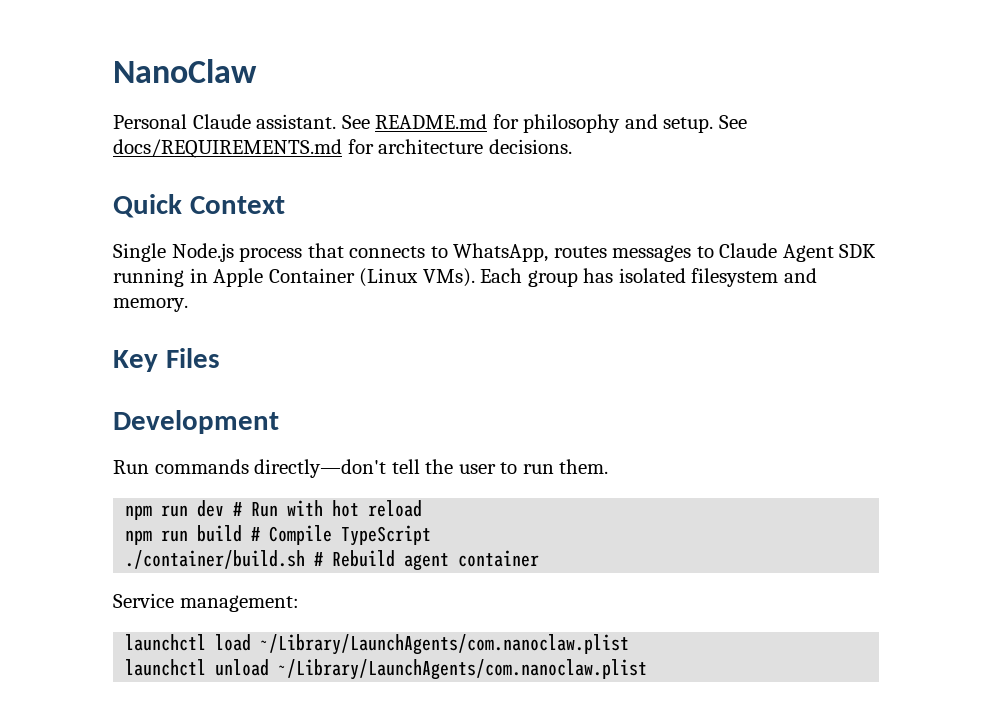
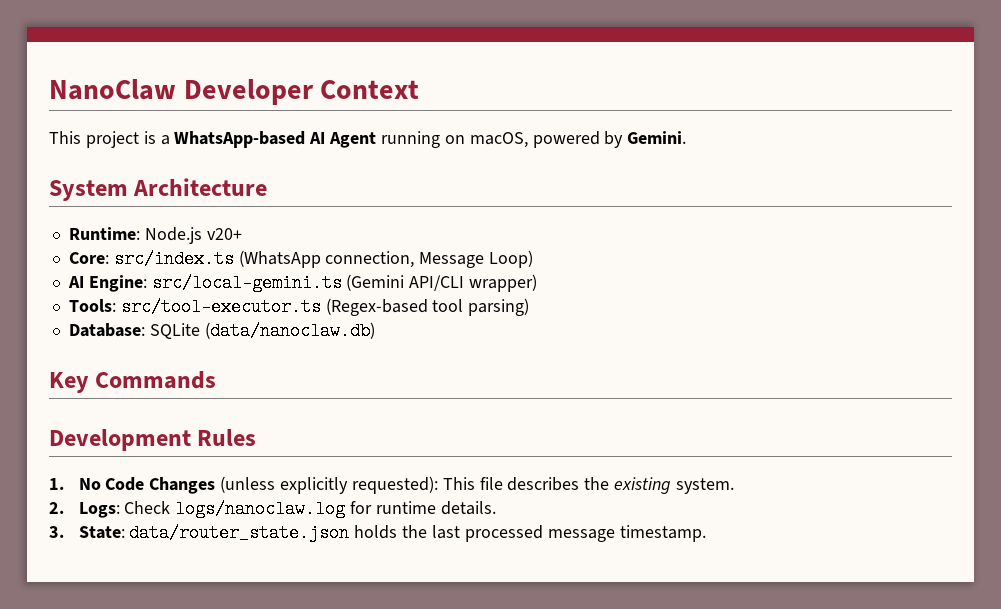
[113,114,747,133] [113,139,572,158] [113,194,285,218] [113,243,877,262] [113,268,817,287] [113,298,188,312] // Personal Claude assistant. See README.md for philosophy and setup. See docs/REQUIREMENTS.md for architecture decisions. // Quick Context // Single Node.js process that connects to WhatsApp, routes messages to Claude Agent SDK running in Apple Container (Linux VMs). Each group has isolated filesystem and memory. -> [183,79,420,105] [49,131,687,148] [49,178,268,201] [68,227,242,244] [68,250,534,268] [67,274,538,292] [68,298,530,316] [68,322,375,340] Developer Context // This project is a WhatsApp-based AI Agent running on macOS, powered by Gemini. // System Architecture // Runtime: Node.js v20+ // Core: src/index.ts (WhatsApp connection, Message Loop) // AI Engine: src/local-gemini.ts (Gemini API/CLI wrapper) // Tools: src/tool-executor.ts (Regex-based tool parsing) // Database: SQLite (data/nanoclaw.db)
[165,348,220,368] Files -> [95,371,217,389] Commands
[113,459,609,478] [125,500,423,520] [125,525,432,546] [125,550,540,571] [113,593,299,612] [125,634,630,655] [125,659,648,680] // Run commands directly—don't tell the user to run them. // npm run dev # Run with hot reload // npm run build # Compile TypeScript // ./container/build.sh # Rebuild agent container // Service management: // launchctl load ~/Library/LaunchAgents/com.nanoclaw.plist // launchctl unload ~/Library/LaunchAgents/com.nanoclaw.plist -> [197,429,257,446] [49,476,734,494] [49,500,496,518] [49,524,706,542] Rules // 1. No Code Changes (unless explicitly requested): This file describes the existing system. // 2. Logs: Check logs/nanoclaw.log for runtime details. // 3. State: data/router_state.json holds the last processed message timestamp.

